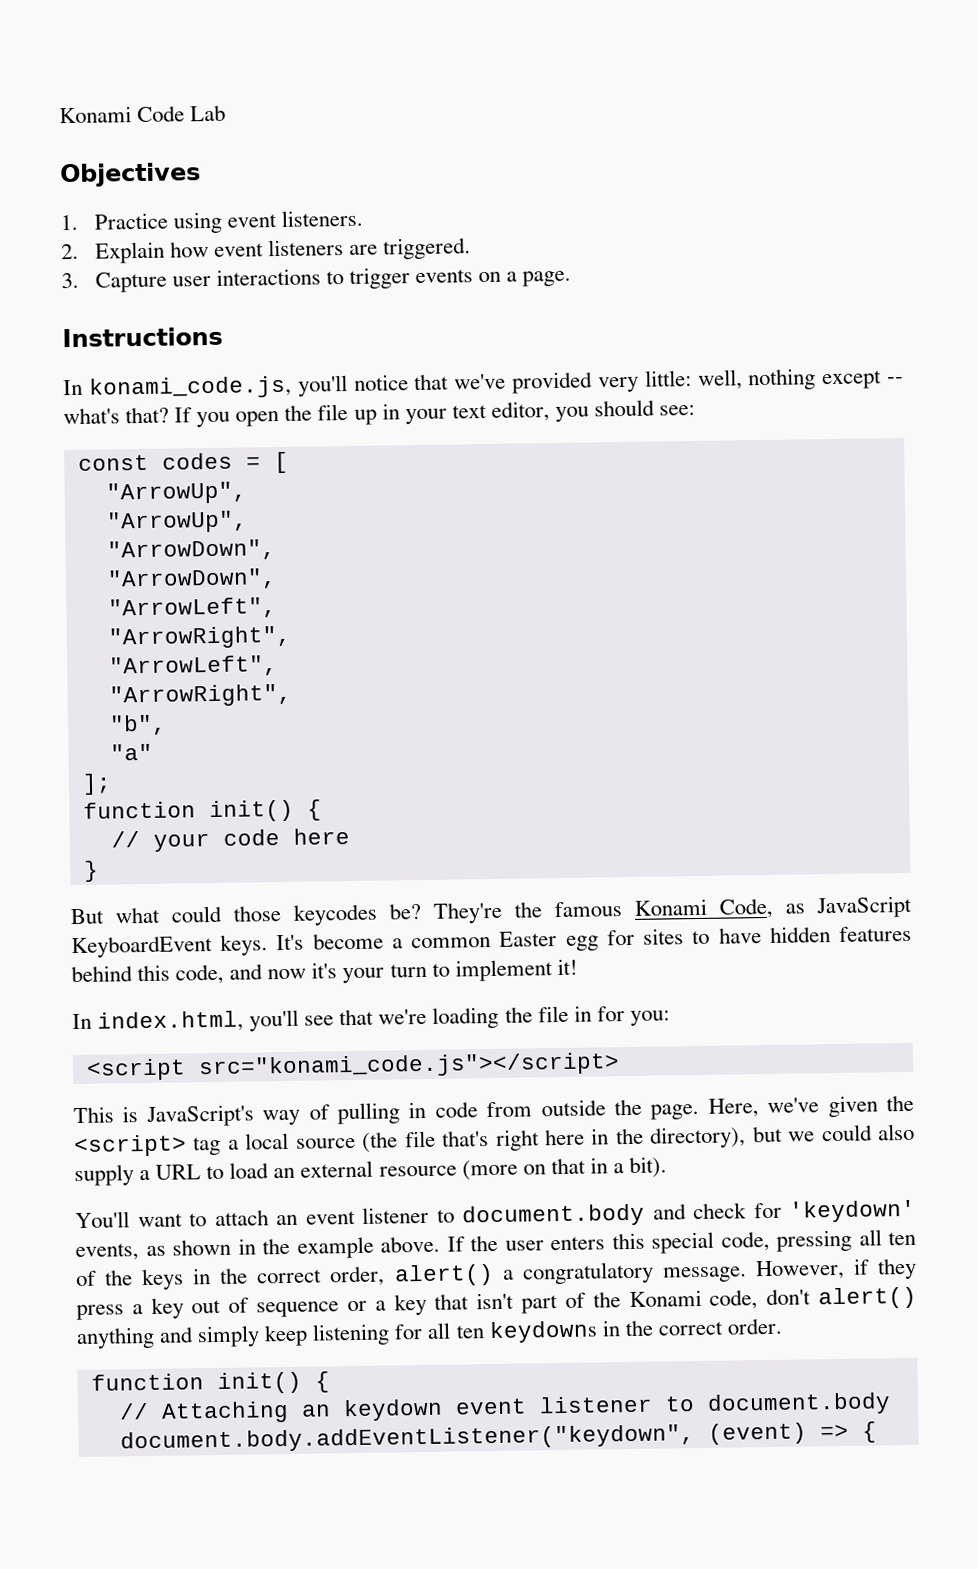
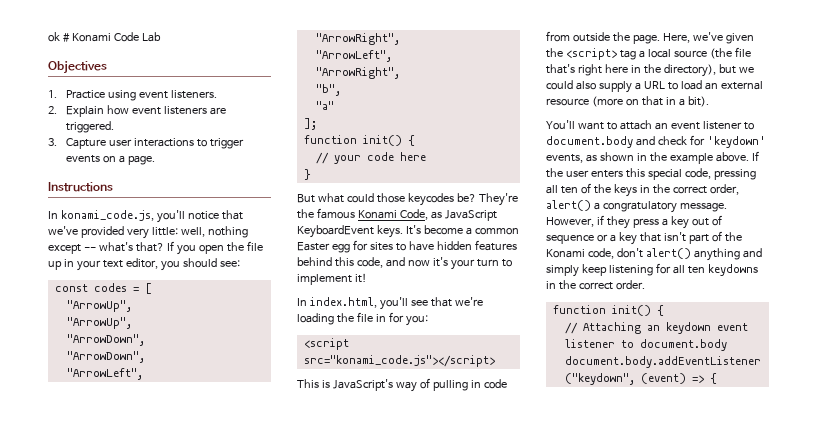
(59, 115) none -> [48,32,70,42] ok #

